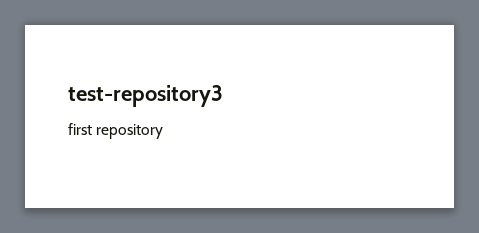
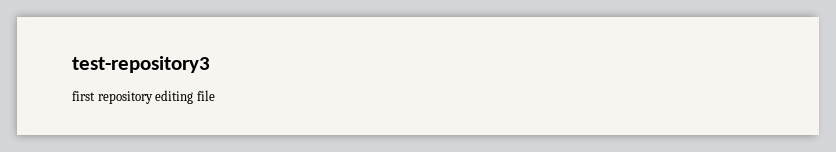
(164, 131) none -> [155,90,215,104] editing file

